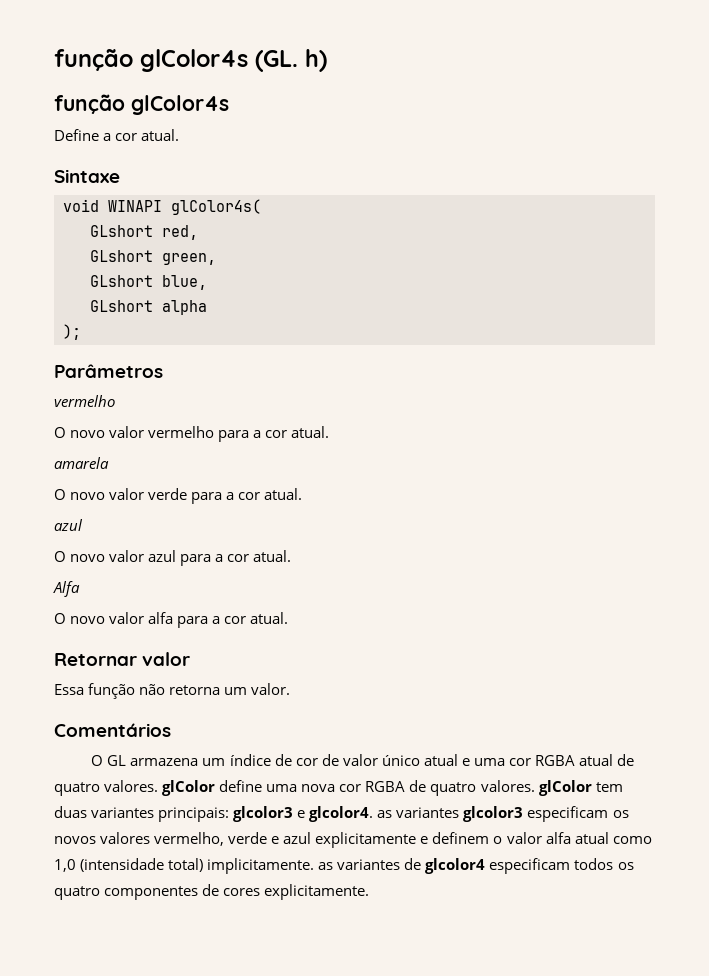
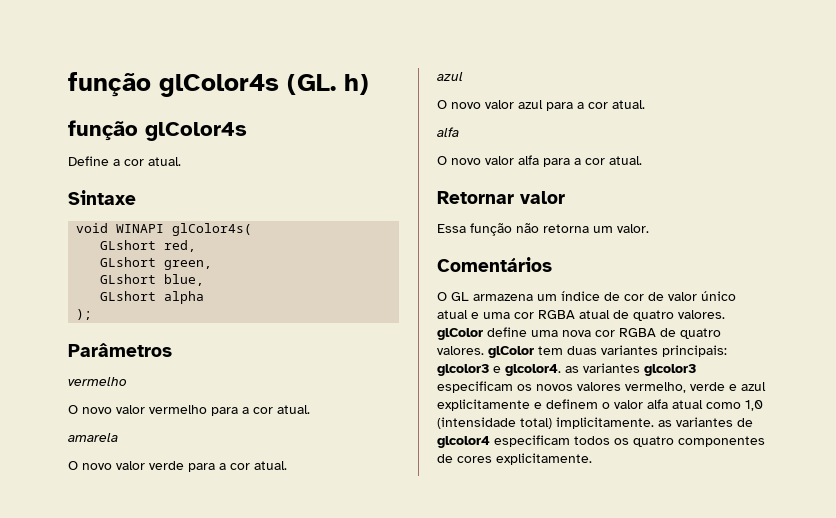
[53,581,80,597] Alfa -> [437,127,459,137] alfa

